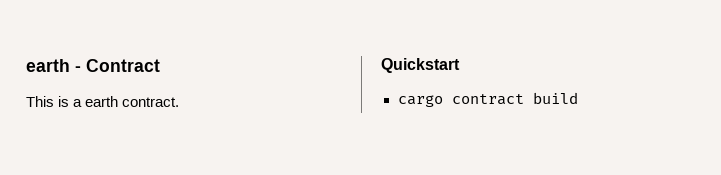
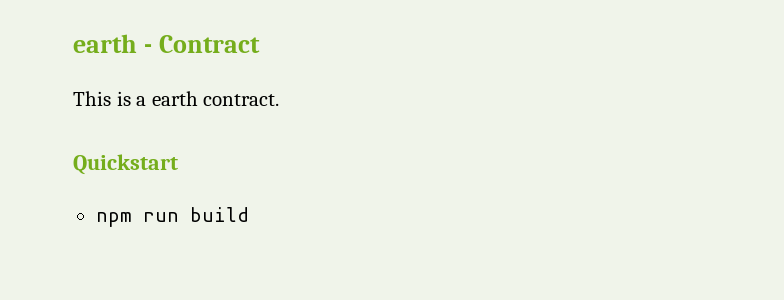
[397,94,524,107] cargo contract -> [95,212,179,227] npm run

